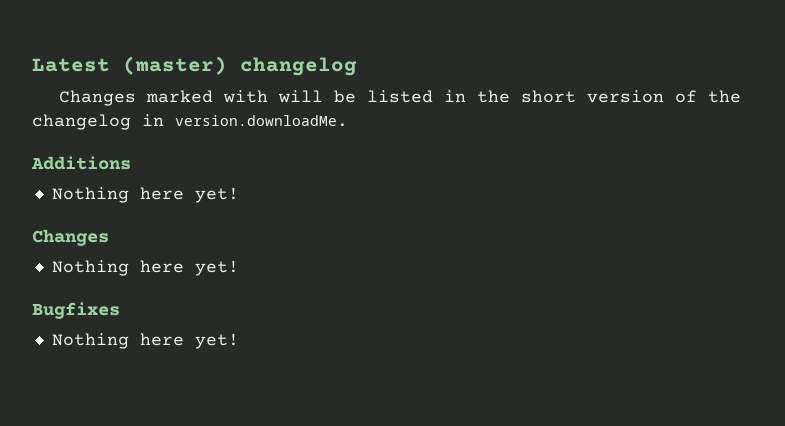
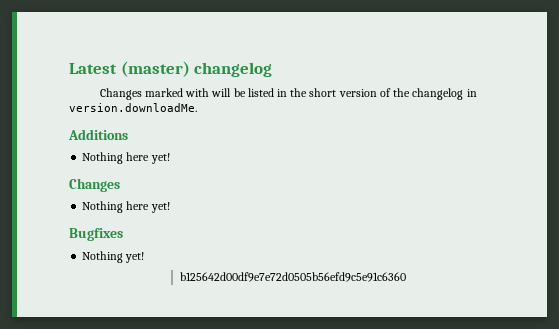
[139,333,239,349] here yet! -> [125,252,145,263] [179,272,406,282] yet! // b125642d00df9e7e72d0505b56efd9c5e91c6360

